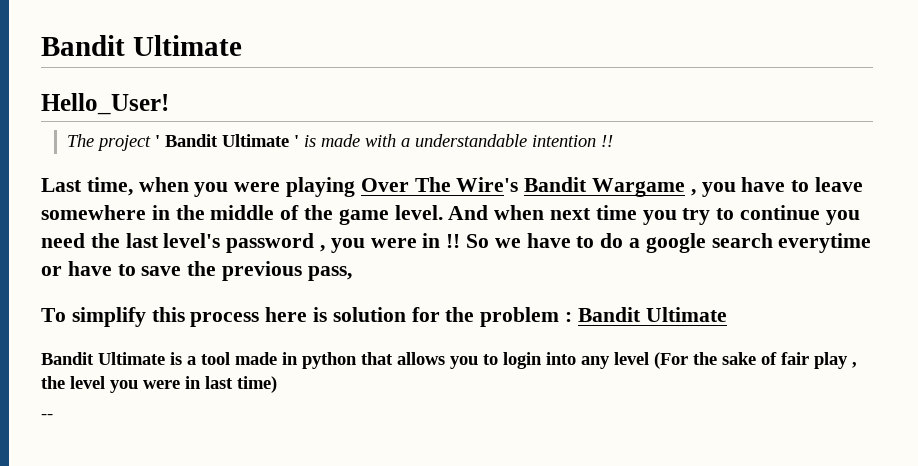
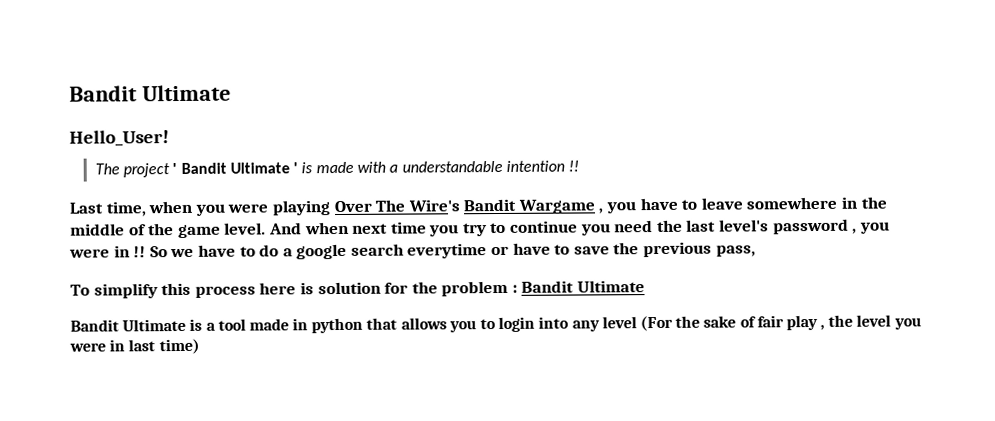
[41,414,53,419] // -- -> (200, 346) none

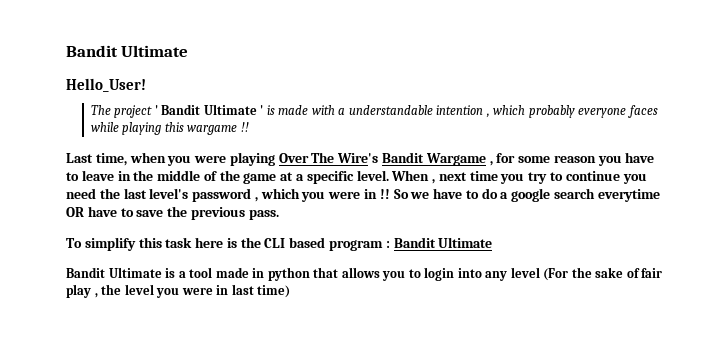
(566, 166) none -> [485,105,658,118] [90,122,238,135] , which probably everyone faces while playing this wargame
(605, 211) none -> [496,153,596,163] for some reason
[746,196,838,210] somewhere -> (114, 175) none
[224,221,349,235] level. And when -> [280,170,436,184] at a specific level. When ,
(858, 231) none -> [260,188,300,199] which
[491,245,510,256] or -> [66,207,84,217] OR
[715,245,756,257] pass, -> [248,210,279,220] pass.
[194,285,256,298] process -> [165,237,193,248] task
[317,280,509,297] solution for the problem -> [240,237,384,251] the CLI based program

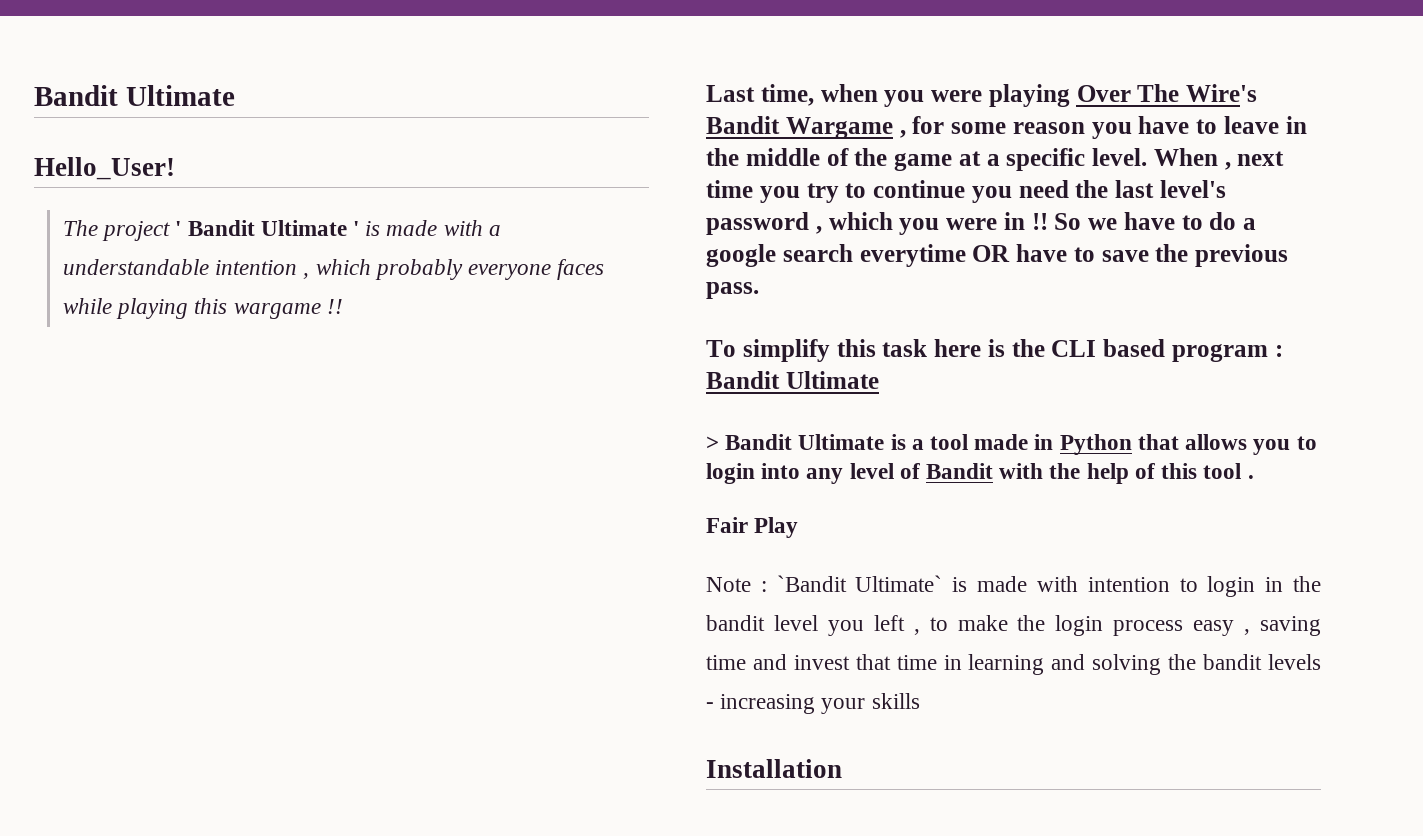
(493, 242) none -> [706,436,719,450] >
[267,267,310,281] python -> [1059,434,1132,455] Python
[543,267,663,281] [66,284,291,298] (For the sake of fair play , the level you were in last time) -> [899,463,1254,484] [706,517,799,538] [706,575,1321,597] [706,615,1321,636] [706,654,1321,675] [706,693,920,714] [706,759,842,778] of Bandit with the help of this tool . // Fair Play // Note : `Bandit Ultimate` is made with intention to login in the bandit level you left , to make the login process easy , saving time and invest that time in learning and solving the bandit levels - increasing your skills // Installation

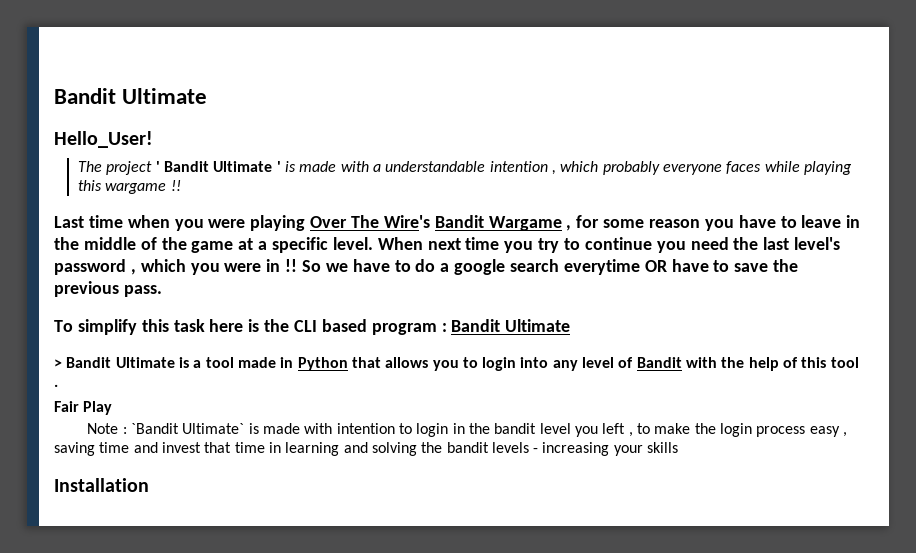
[760,84,814,106] time, -> [88,215,123,228] time
[1224,162,1231,170] , -> (423, 243) none

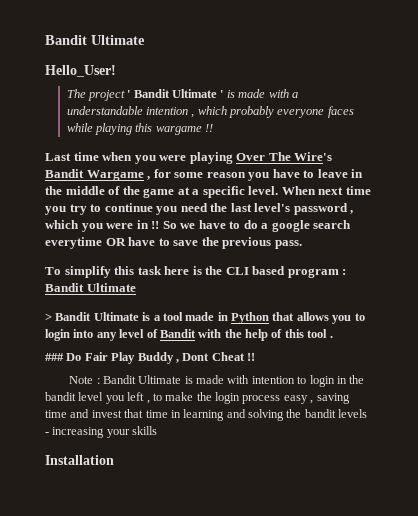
(58, 385) none -> [45,353,82,361] ### Do
(113, 408) none -> [137,352,255,364] Buddy , Dont Cheat !!
[131,423,245,434] `Bandit Ultimate` -> [102,375,182,384] Bandit Ultimate

